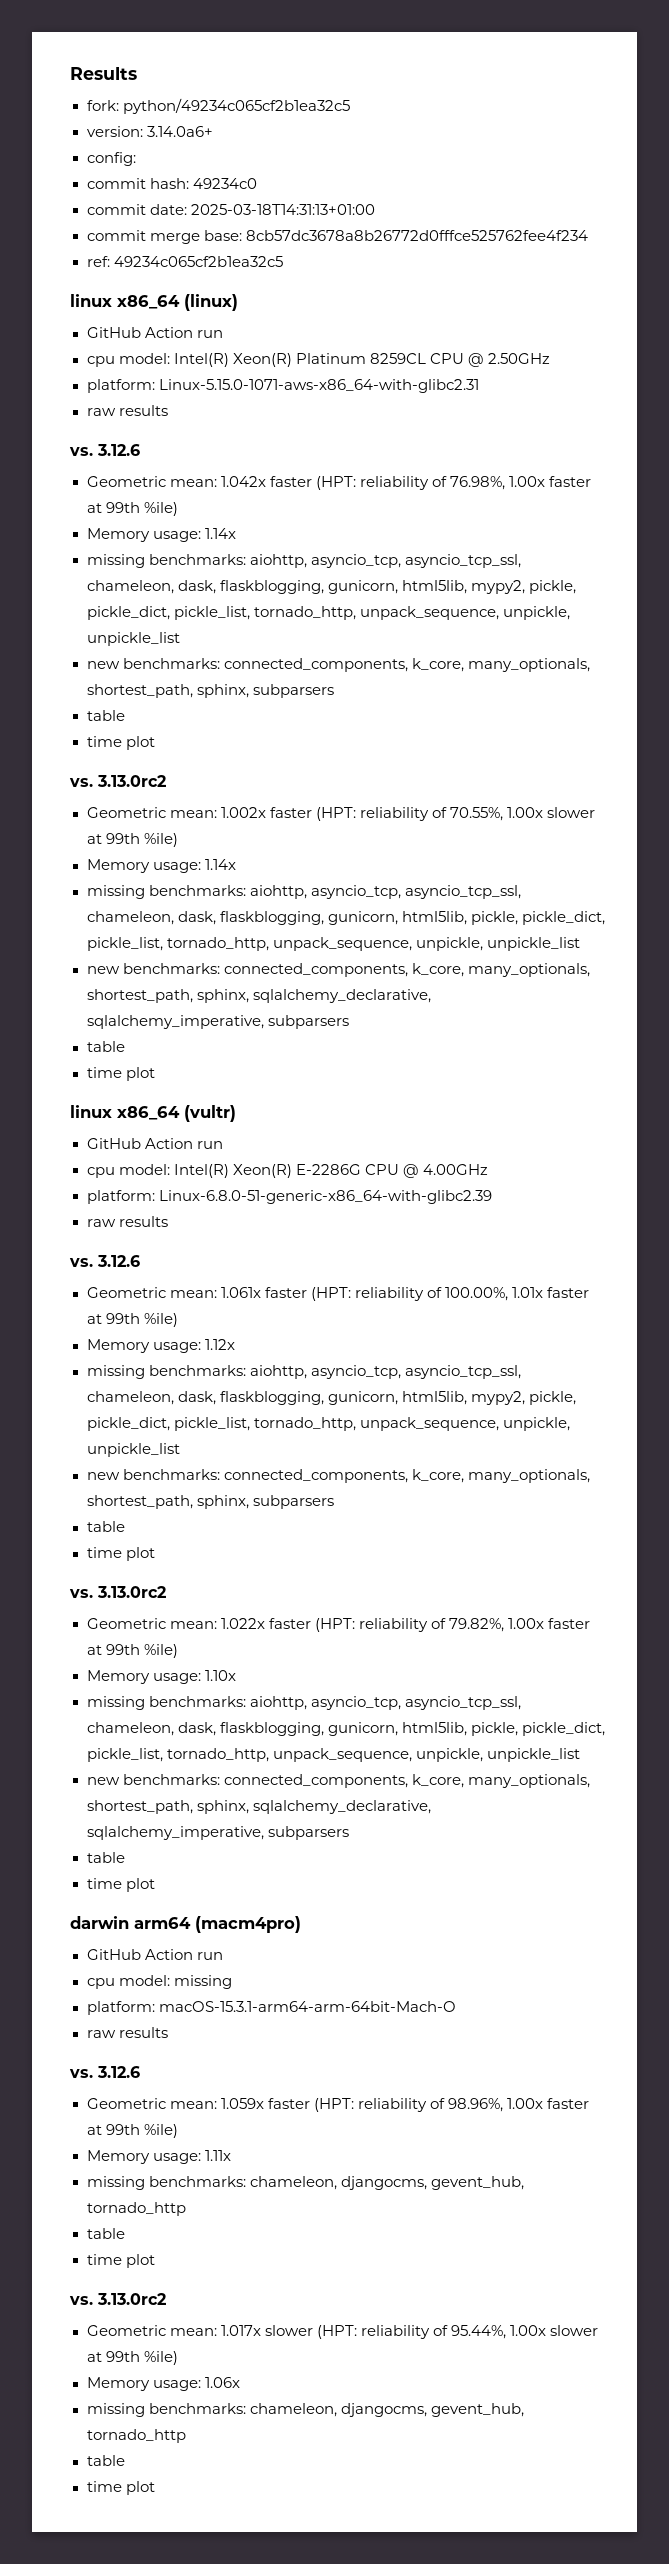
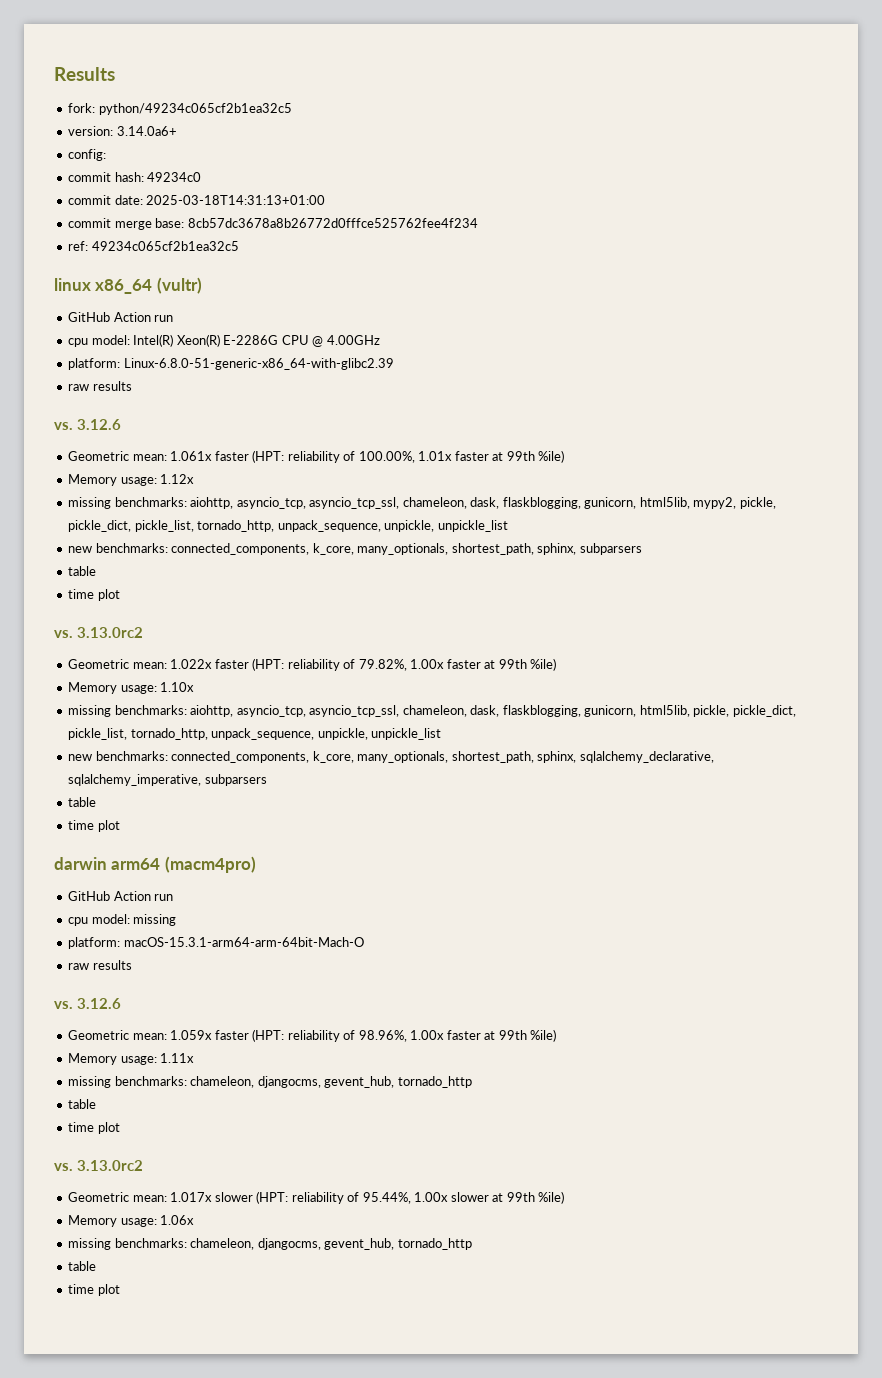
[70,294,238,311] [86,327,223,338] [86,353,550,367] [86,379,479,393] [86,405,168,416] [69,444,140,456] [86,476,591,490] [86,502,178,516] [86,528,236,542] [86,554,521,568] [86,580,576,594] [86,606,570,620] [86,632,180,646] [86,658,590,672] [86,684,334,698] [86,710,125,721] [86,736,155,750] [69,775,166,787] [86,807,595,821] [86,833,178,847] [86,859,236,873] [86,885,521,899] [86,911,605,925] [86,937,580,951] [86,963,590,977] [86,989,431,1003] [86,1015,349,1029] [86,1041,125,1052] [86,1067,155,1081] // linux x86_64 (linux) // GitHub Action run // cpu model: Intel(R) Xeon(R) Platinum 8259CL CPU @ 2.50GHz // platform: Linux-5.15.0-1071-aws-x86_64-with-glibc2.31 // raw results // vs. 3.12.6 // Geometric mean: 1.042x faster (HPT: reliability of 76.98%, 1.00x faster at 99th %ile) // Memory usage: 1.14x // missing benchmarks: aiohttp, asyncio_tcp, asyncio_tcp_ssl, chameleon, dask, flaskblogging, gunicorn, html5lib, mypy2, pickle, pickle_dict, pickle_list, tornado_http, unpack_sequence, unpickle, unpickle_list // new benchmarks: connected_components, k_core, many_optionals, shortest_path, sphinx, subparsers // table // time plot // vs. 3.13.0rc2 // Geometric mean: 1.002x faster (HPT: reliability of 70.55%, 1.00x slower at 99th %ile) // Memory usage: 1.14x // missing benchmarks: aiohttp, asyncio_tcp, asyncio_tcp_ssl, chameleon, dask, flaskblogging, gunicorn, html5lib, pickle, pickle_dict, pickle_list, tornado_http, unpack_sequence, unpickle, unpickle_list // new benchmarks: connected_components, k_core, many_optionals, shortest_path, sphinx, sqlalchemy_declarative, sqlalchemy_imperative, subparsers // table // time plot -> (239, 246) none

